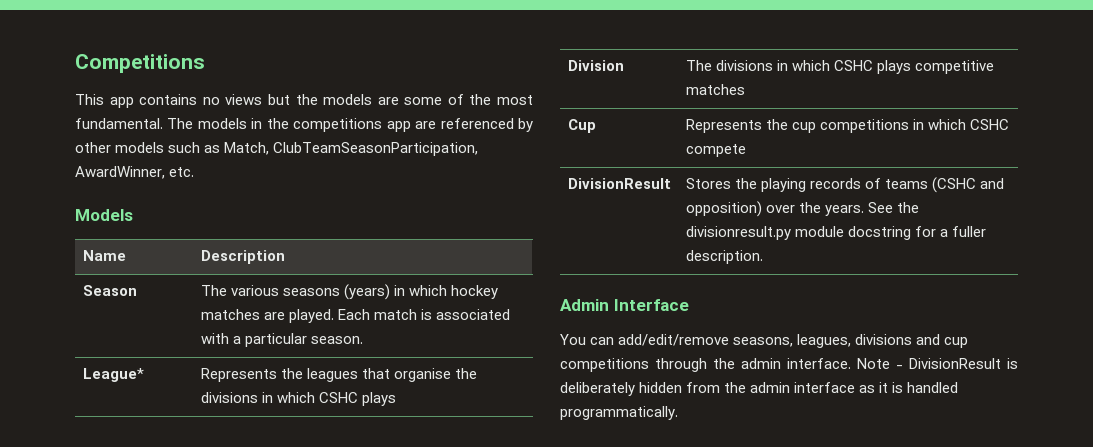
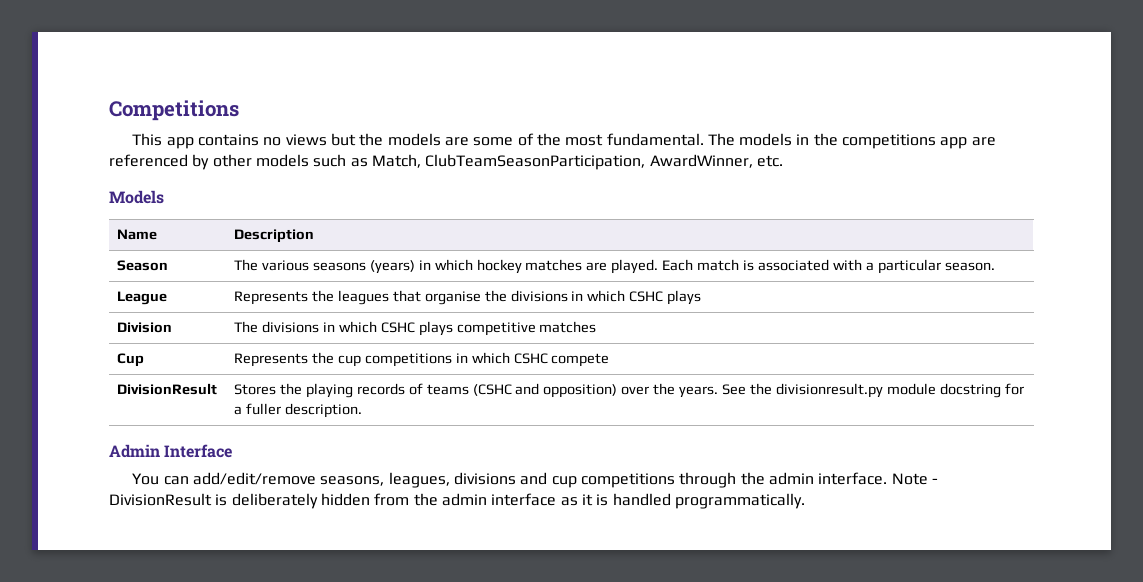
[82,368,144,382] League* -> [117,291,168,305] League

